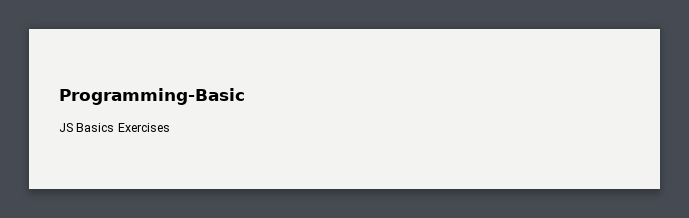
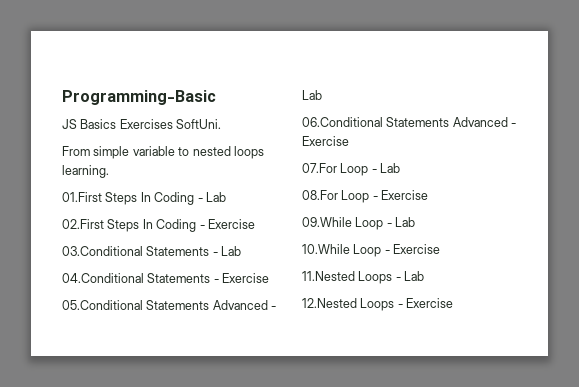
(170, 127) none -> [176,119,222,129] [62,146,264,159] [62,165,109,178] [62,192,226,205] [62,219,255,232] [62,246,242,256] [62,273,270,283] [62,300,277,310] [302,90,322,100] [302,117,517,127] [302,136,349,146] [302,163,401,176] [302,190,429,203] [302,217,416,230] [302,244,441,257] [302,271,425,284] [302,298,454,311] SoftUni. // From simple variable to nested loops learning. // 01.First Steps In Coding - Lab // 02.First Steps In Coding - Exercise // 03.Conditional Statements - Lab // 04.Conditional Statements - Exercise // 05.Conditional Statements Advanced - Lab // 06.Conditional Statements Advanced - Exercise // 07.For Loop - Lab // 08.For Loop - Exercise // 09.While Loop - Lab // 10.While Loop - Exercise // 11.Nested Loops - Lab // 12.Nested Loops - Exercise

